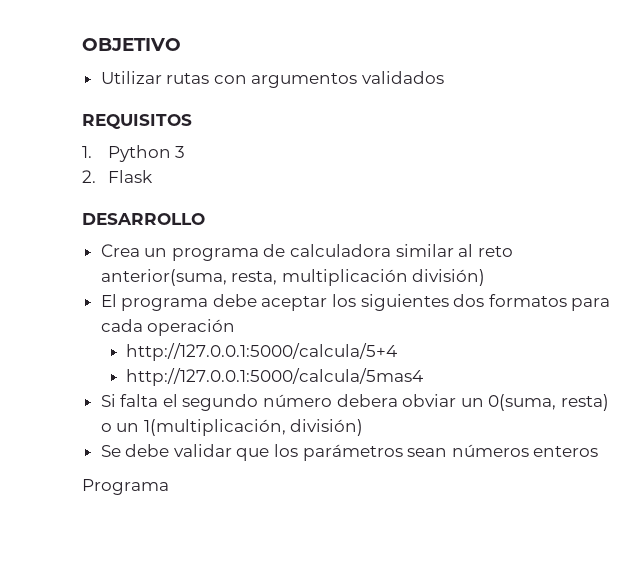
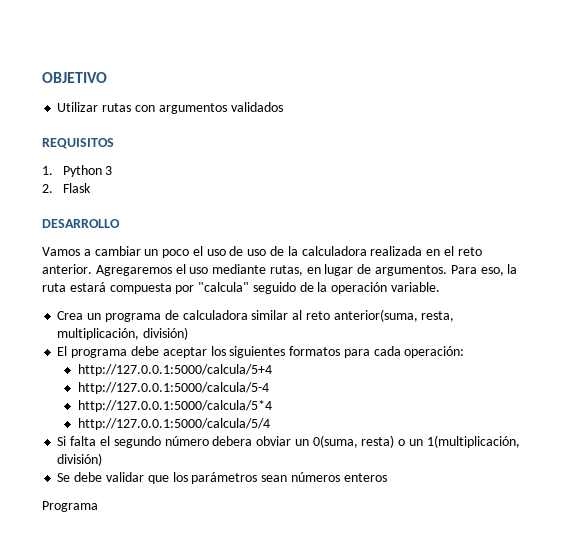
(205, 219) none -> [42,246,482,258] [42,264,518,276] [42,282,441,294] // Vamos a cambiar un poco el uso de uso de la calculadora realizada en el reto anterior. Agregaremos el uso mediante rutas, en lugar de argumentos. Para eso, la ruta estará compuesta por "calcula" seguido de la operación variable.
[281,269,408,286] multiplicación -> [57,328,140,340] multiplicación,
[453,294,485,307] dos -> (286, 352) none
[147,319,236,336] operación -> [404,346,465,358] operación:
[126,368,424,386] http://127.0.0.1:5000/calcula/5mas4 -> [78,382,270,394] [78,400,273,412] [78,418,271,430] http://127.0.0.1:5000/calcula/5-4 // http://127.0.0.1:5000/calcula/5*4 // http://127.0.0.1:5000/calcula/5/4

